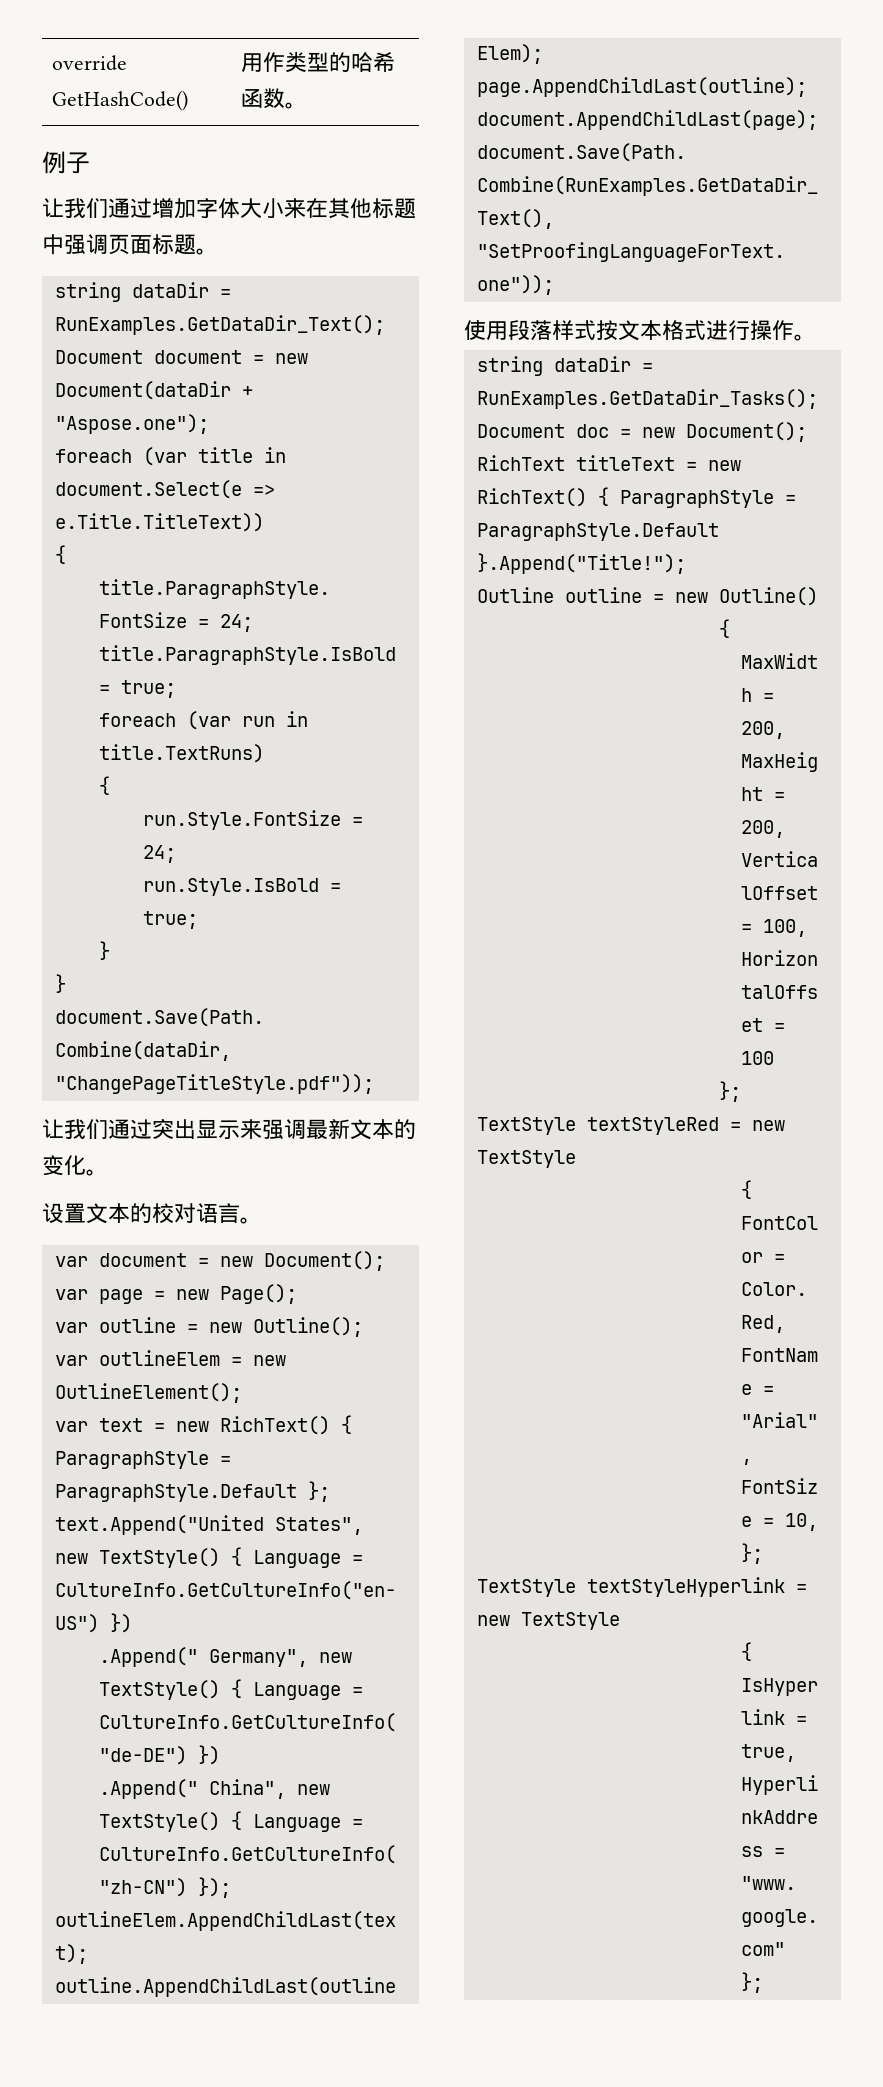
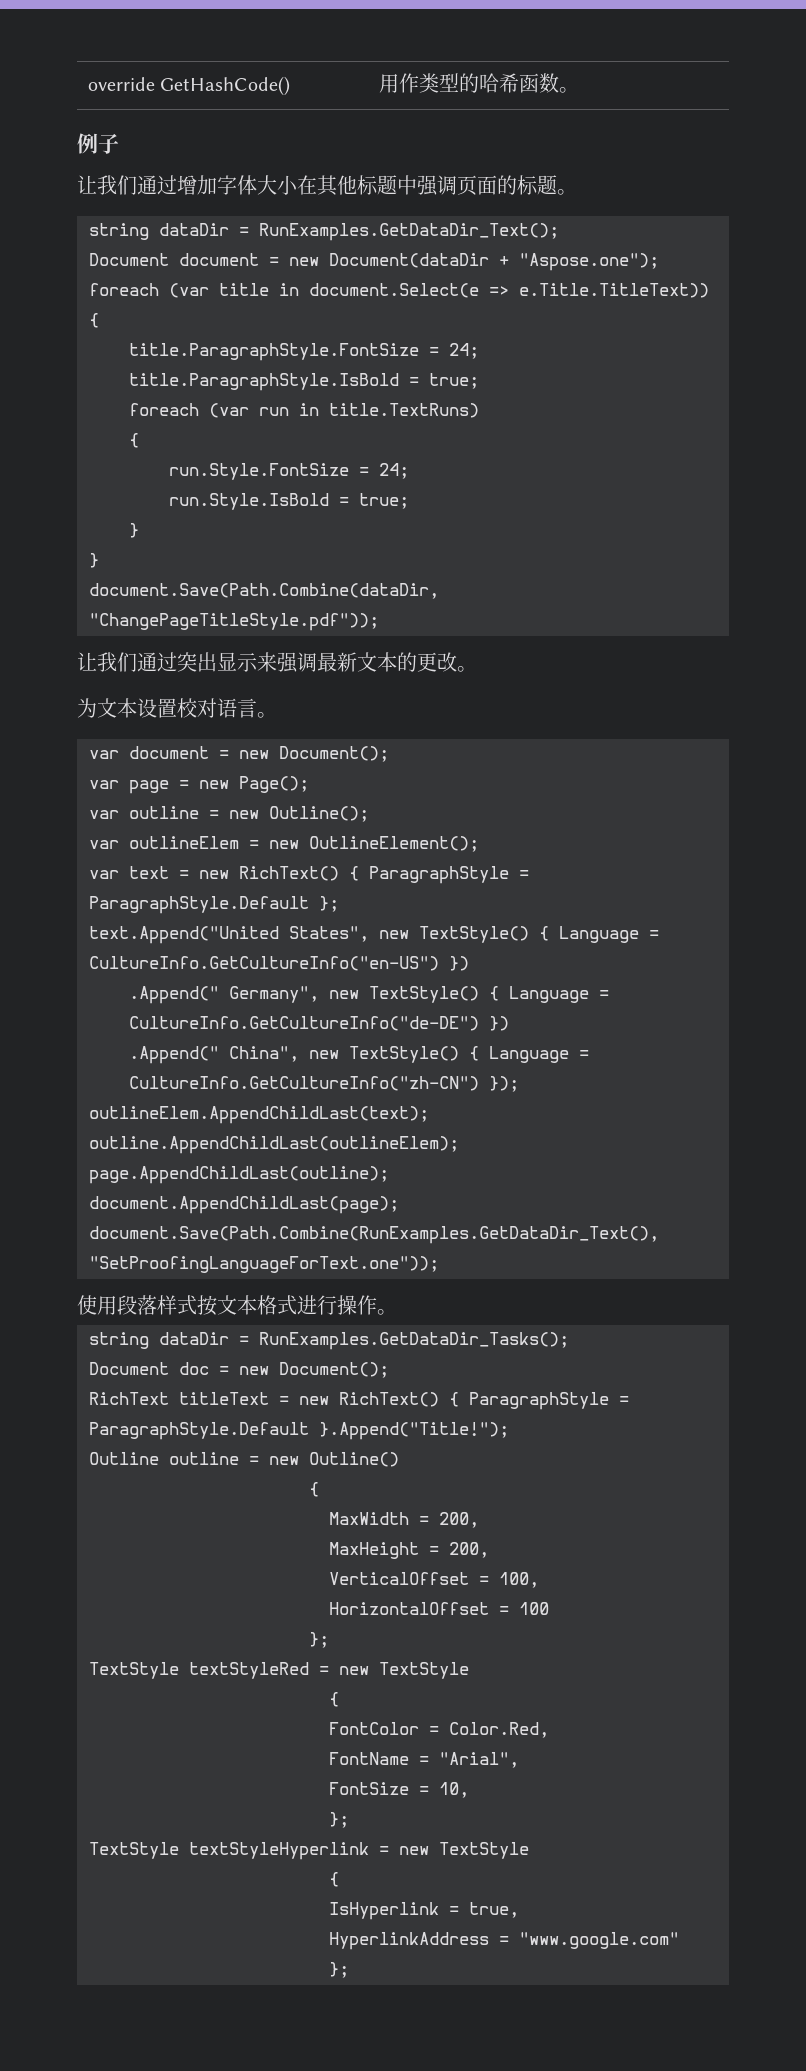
[284,198,306,218] 来 -> (298, 185) none
(152, 244) none -> [497,175,517,195] 的
[42,1155,108,1176] [42,1203,152,1224] 变化。 // 设置文本的 -> [417,652,477,672] [77,698,177,718] 更改。 // 为文本设置

